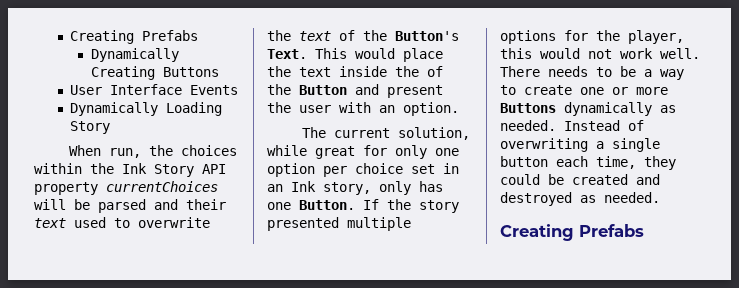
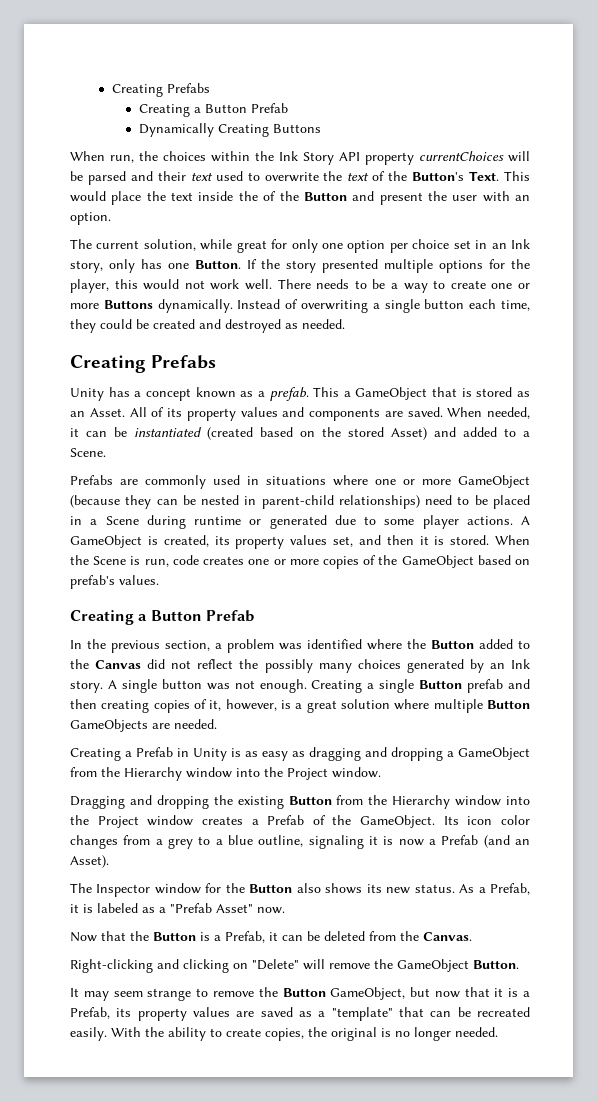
[69,30,198,44] Creating Prefabs -> [111,83,210,97] [138,103,288,117] Creating Prefabs // Creating a Button Prefab
[69,84,238,95] [69,102,222,116] [69,121,110,134] // User Interface Events // Dynamically Loading Story -> (321, 128) none
[564,102,676,116] [500,120,556,131] dynamically as needed. -> [157,299,233,313] dynamically.
(644, 230) none -> [70,387,531,401] [70,407,530,421] [70,427,530,440] [70,448,106,457] [70,475,530,489] [70,495,530,509] [70,515,530,529] [70,535,530,549] [70,555,530,569] [70,575,159,589] [70,610,254,625] [70,639,530,653] [70,659,530,673] [70,679,530,693] [70,699,530,713] [70,719,217,732] [70,747,530,761] [70,767,381,781] [70,795,530,809] [70,815,530,828] [70,835,530,849] [70,855,109,868] [70,883,530,897] [70,903,285,914] [70,931,472,943] [70,959,519,973] [70,987,530,1001] [70,1007,530,1021] [70,1027,498,1041] // Unity has a concept known as a prefab. This a GameObject that is stored as an Asset. All of its property values and components are saved. When needed, it can be instantiated (created based on the stored Asset) and added to a Scene. // Prefabs are commonly used in situations where one or more GameObject (because they can be nested in parent-child relationships) need to be placed in a Scene during runtime or generated due to some player actions. A GameObject is created, its property values set, and then it is stored. When the Scene is run, code creates one or more copies of the GameObject based on prefab's values. // Creating a Button Prefab // In the previous section, a problem was identified where the Button added to the Canvas did not reflect the possibly many choices generated by an Ink story. A single button was not enough. Creating a single Button prefab and then creating copies of it, however, is a great solution where multiple Button GameObjects are needed. // Creating a Prefab in Unity is as easy as dragging and dropping a GameObject from the Hierarchy window into the Project window. // Dragging and dropping the existing Button from the Hierarchy window into the Project window creates a Prefab of the GameObject. Its icon color changes from a grey to a blue outline, signaling it is now a Prefab (and an Asset). // The Inspector window for the Button also shows its new status. As a Prefab, it is labeled as a "Prefab Asset" now. // Now that the Button is a Prefab, it can be deleted from the Canvas. // Right-clicking and clicking on "Delete" will remove the GameObject Button. // It may seem strange to remove the Button GameObject, but now that it is a Prefab, its property values are saved as a "template" that can be recreated easily. With the ability to create copies, the original is no longer needed.

